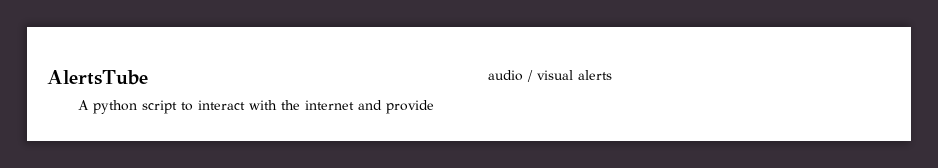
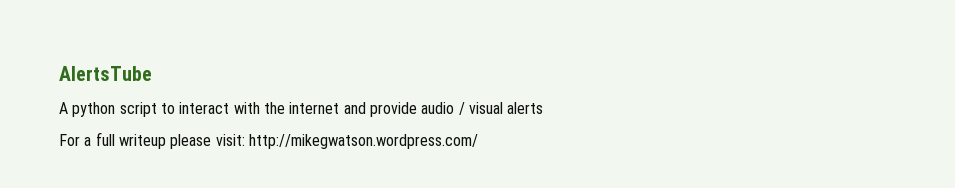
(612, 75) none -> [59,132,478,149] // For a full writeup please visit: http://mikegwatson.wordpress.com/

